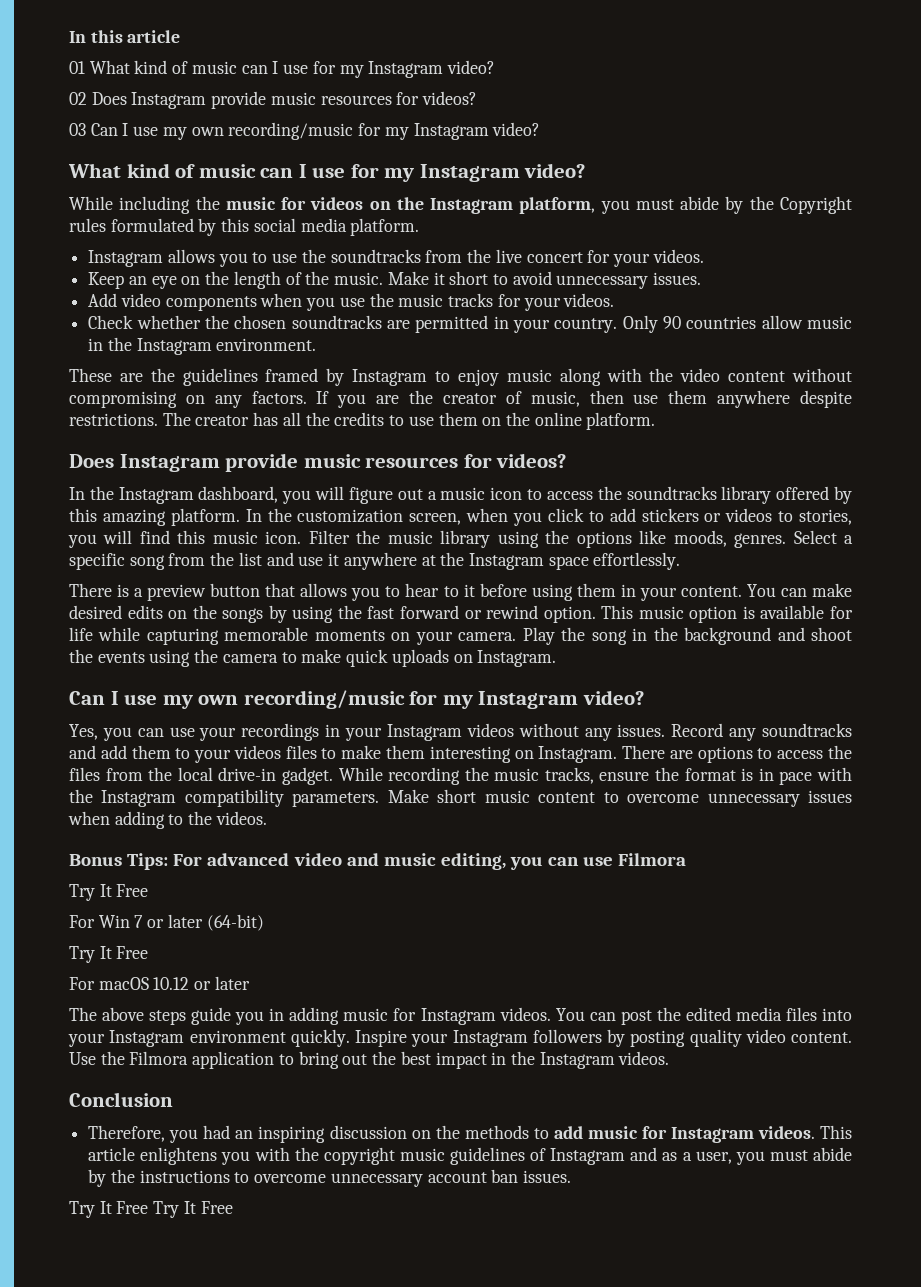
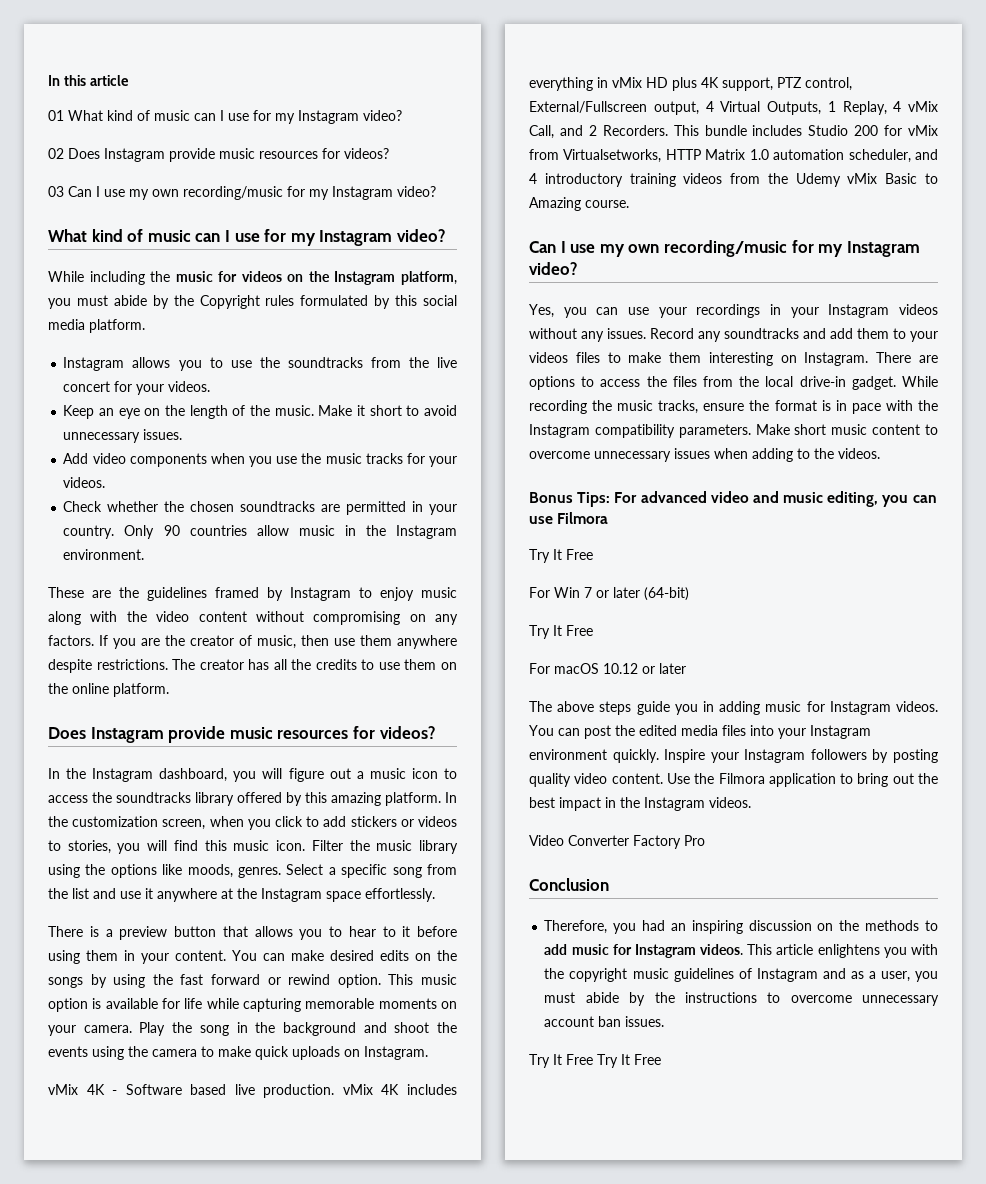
(557, 658) none -> [48,1084,457,1098] [529,77,852,91] [529,101,938,115] [529,125,938,139] [529,149,938,163] [529,173,938,187] [529,197,629,211] // vMix 4K - Software based live production. vMix 4K includes everything in vMix HD plus 4K support, PTZ control, External/Fullscreen output, 4 Virtual Outputs, 1 Replay, 4 vMix Call, and 2 Recorders. This bundle includes Studio 200 for vMix from Virtualsetworks, HTTP Matrix 1.0 automation scheduler, and 4 introductory training videos from the Udemy vMix Basic to Amazing course.
(670, 1058) none -> [529,835,705,849] // Video Converter Factory Pro

